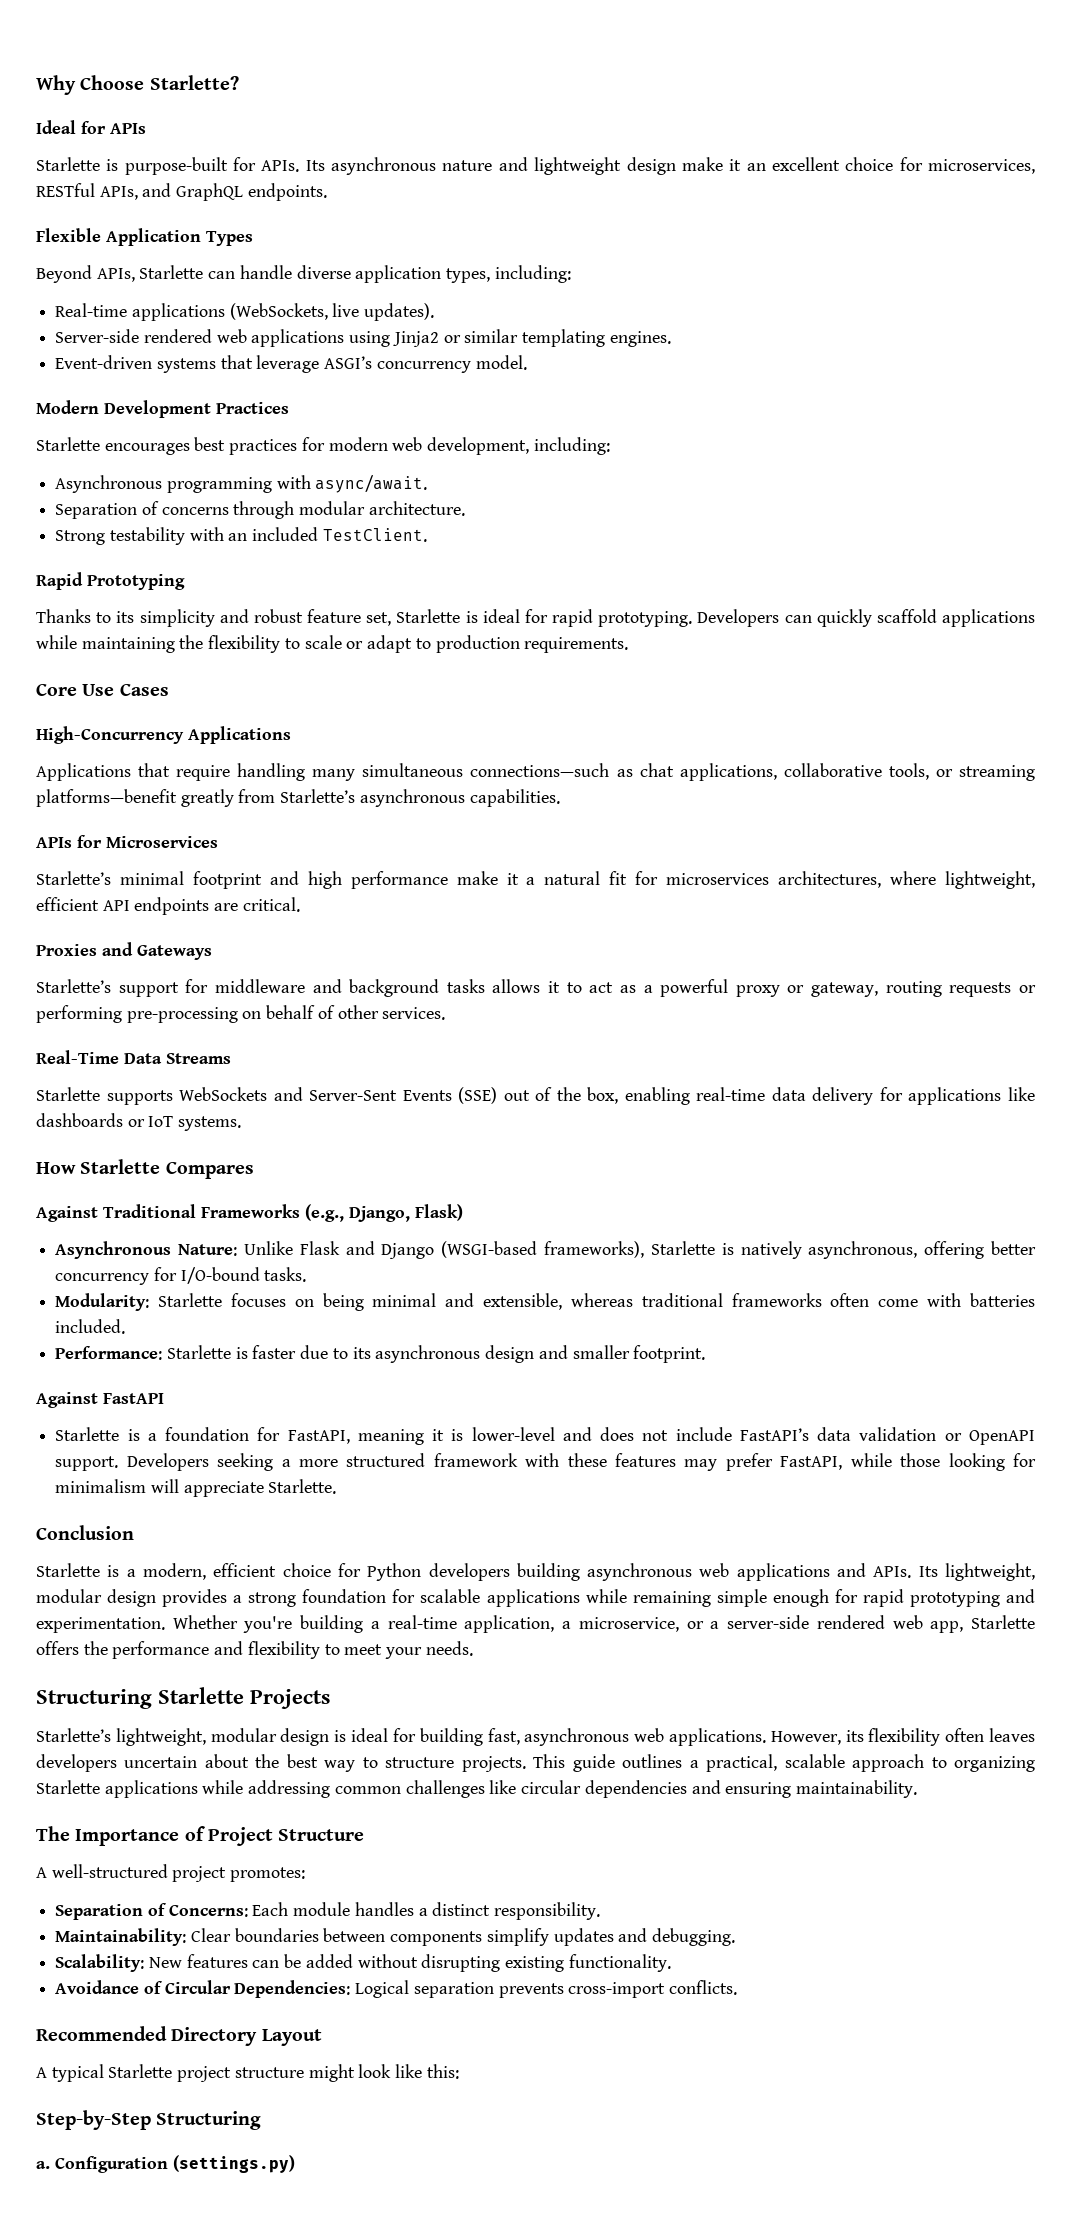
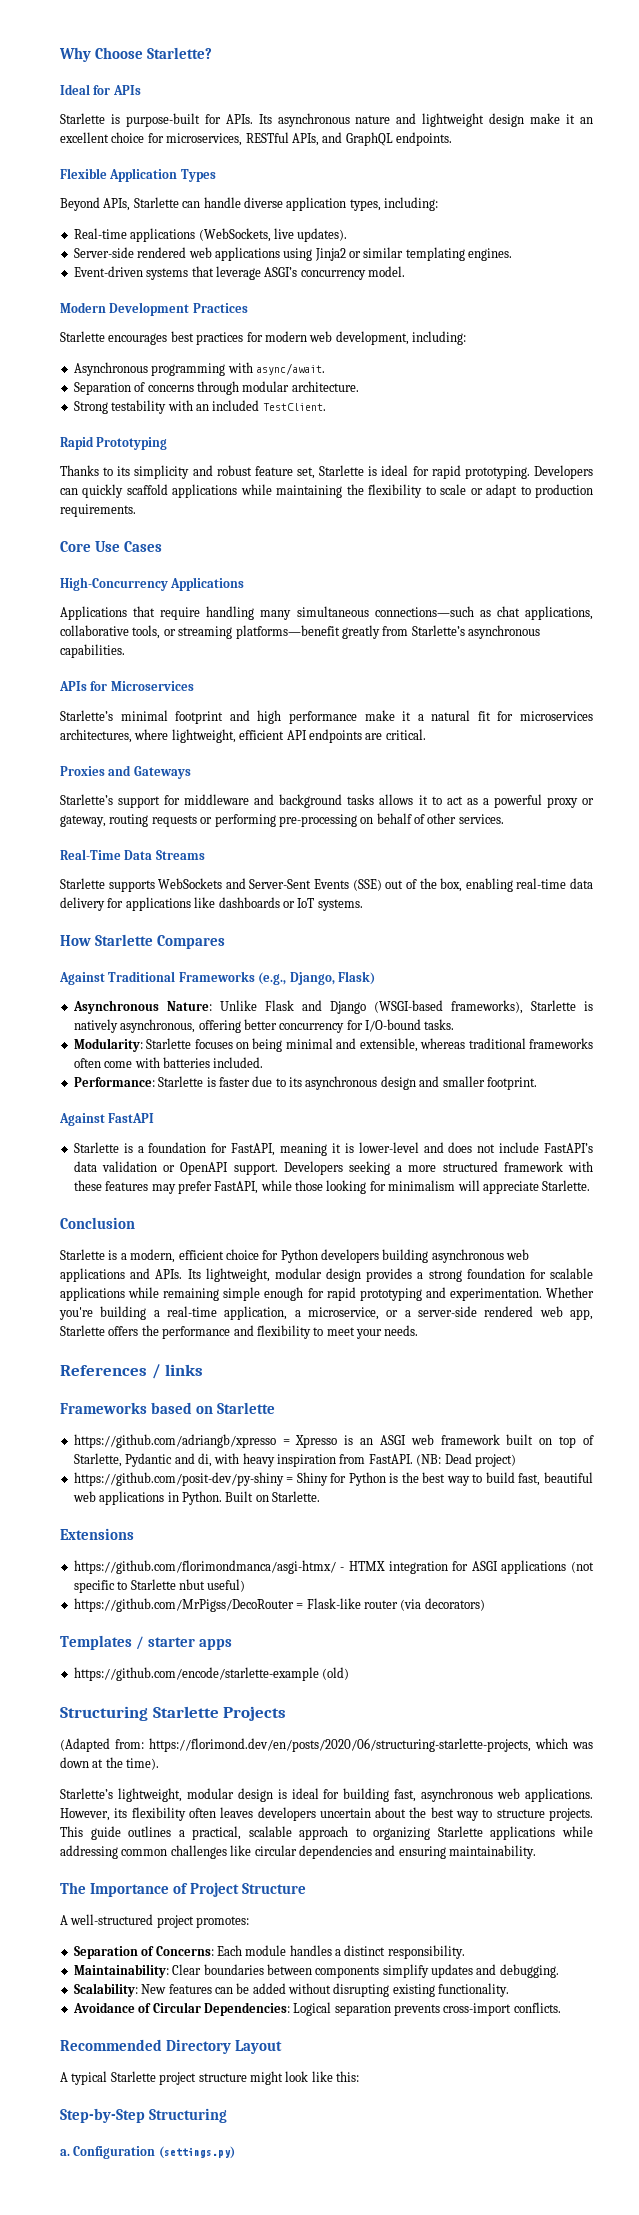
[36,1687,330,1709] Structuring Starlette Projects -> [60,1364,204,1379] [60,1402,275,1414] [73,1434,594,1448] [73,1453,516,1467] [73,1472,593,1486] [72,1491,320,1505] [60,1528,134,1540] [73,1560,594,1574] [73,1579,246,1593] [73,1598,485,1612] [60,1635,232,1650] [73,1667,350,1681] [60,1706,287,1721] [60,1738,593,1752] [60,1757,160,1770] References / links // Frameworks based on Starlette // https://github.com/adriangb/xpresso = Xpresso is an ASGI web framework built on top of Starlette, Pydantic and di, with heavy inspiration from FastAPI. (NB: Dead project) // https://github.com/posit-dev/py-shiny = Shiny for Python is the best way to build fast, beautiful web applications in Python. Built on Starlette. // Extensions // https://github.com/florimondmanca/asgi-htmx/ - HTMX integration for ASGI applications (not specific to Starlette nbut useful) // https://github.com/MrPigss/DecoRouter = Flask-like router (via decorators) // Templates / starter apps // https://github.com/encode/starlette-example (old) // Structuring Starlette Projects // (Adapted from: https://florimond.dev/en/posts/2020/06/structuring-starlette-projects, which was down at the time).

